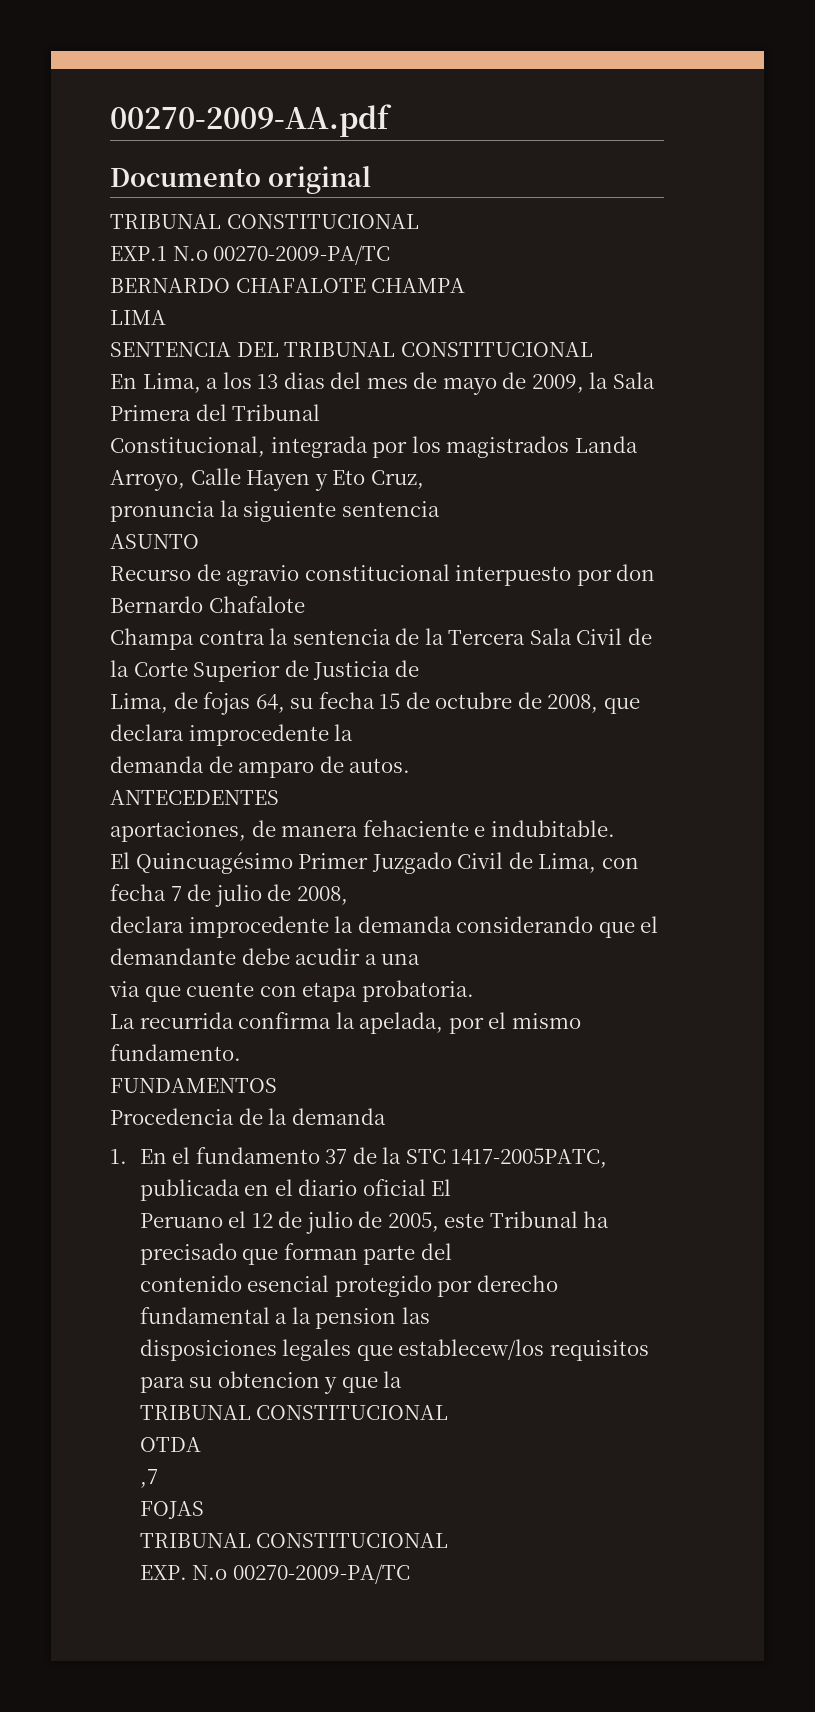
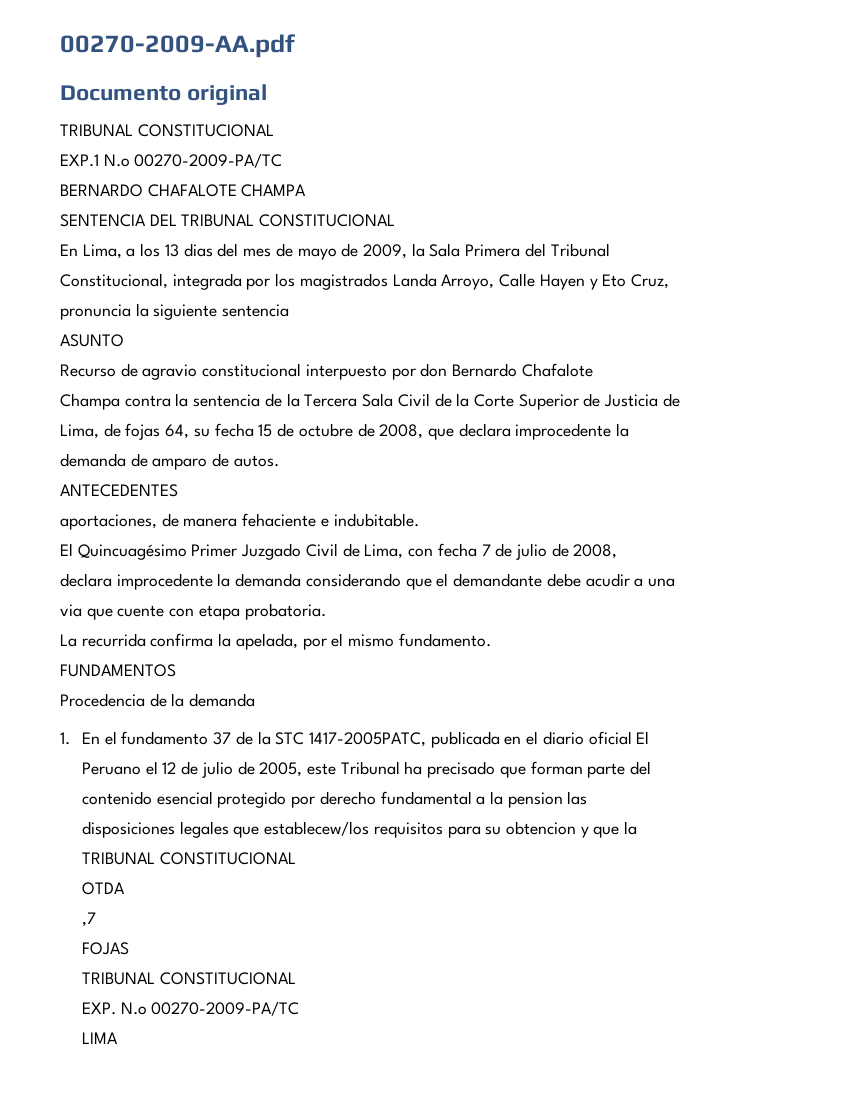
[110,310,166,325] // LIMA -> (307, 190) none
(410, 1574) none -> [81,1032,118,1044] // LIMA

